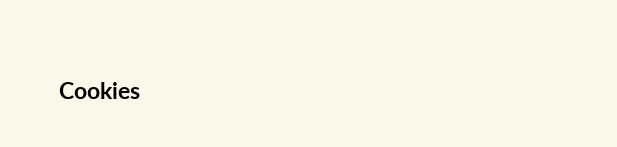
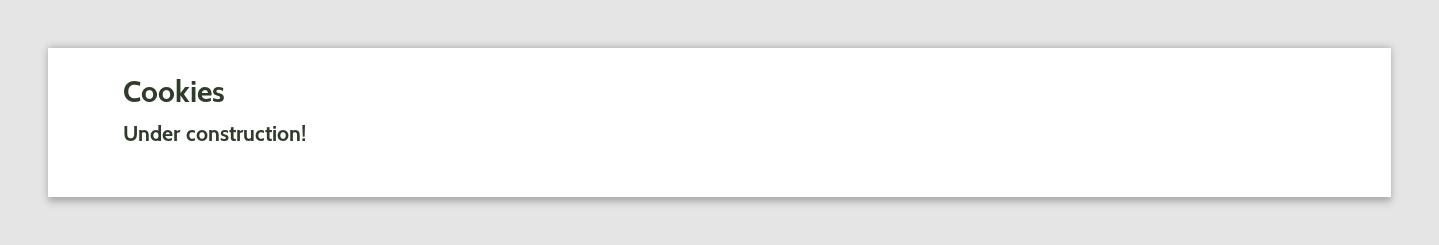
(140, 90) none -> [123,125,306,141] // Under construction!

